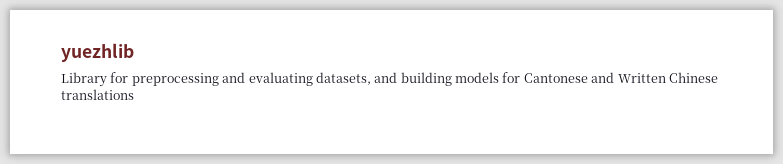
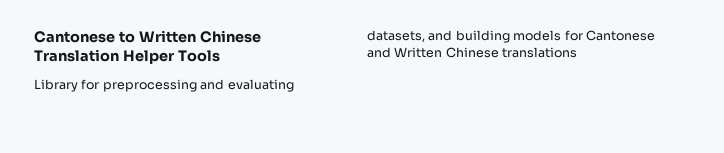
[61,43,134,62] yuezhlib -> [34,30,261,43] [34,49,220,64] Cantonese to Written Chinese Translation Helper Tools

